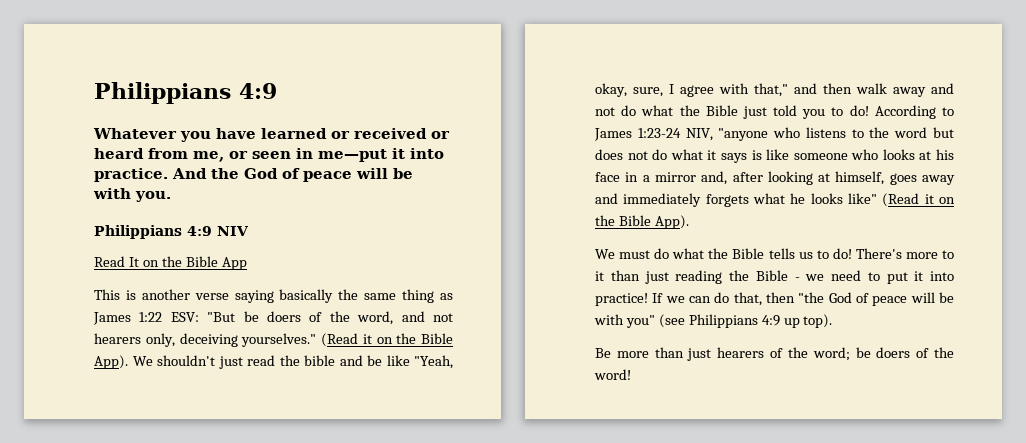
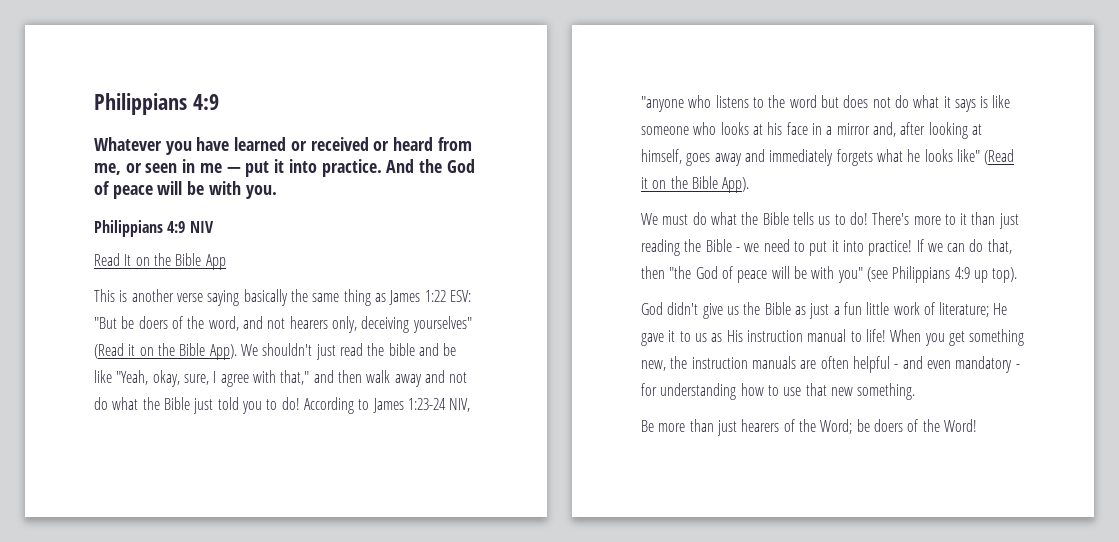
[318,149,387,162] me—put -> [199,161,270,177] me — put
[241,333,317,347] yourselves." -> [412,316,472,333] yourselves"
(833, 321) none -> [641,302,1008,319] [641,329,1025,346] [641,356,1020,373] [641,383,916,400] // God didn't give us the Bible as just a fun little work of literature; He gave it to us as His instruction manual to life! When you get something new, the instruction manuals are often helpful - and even mandatory - for understanding how to use that new something.
[812,347,954,361] [594,369,631,380] word; be doers of the word! -> [820,419,977,434] Word; be doers of the Word!

